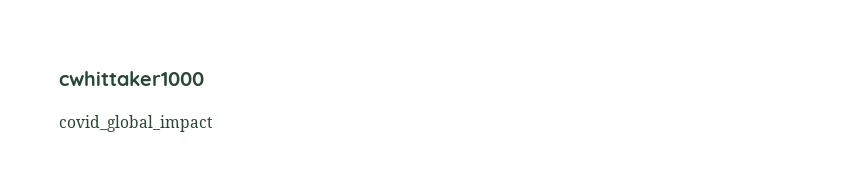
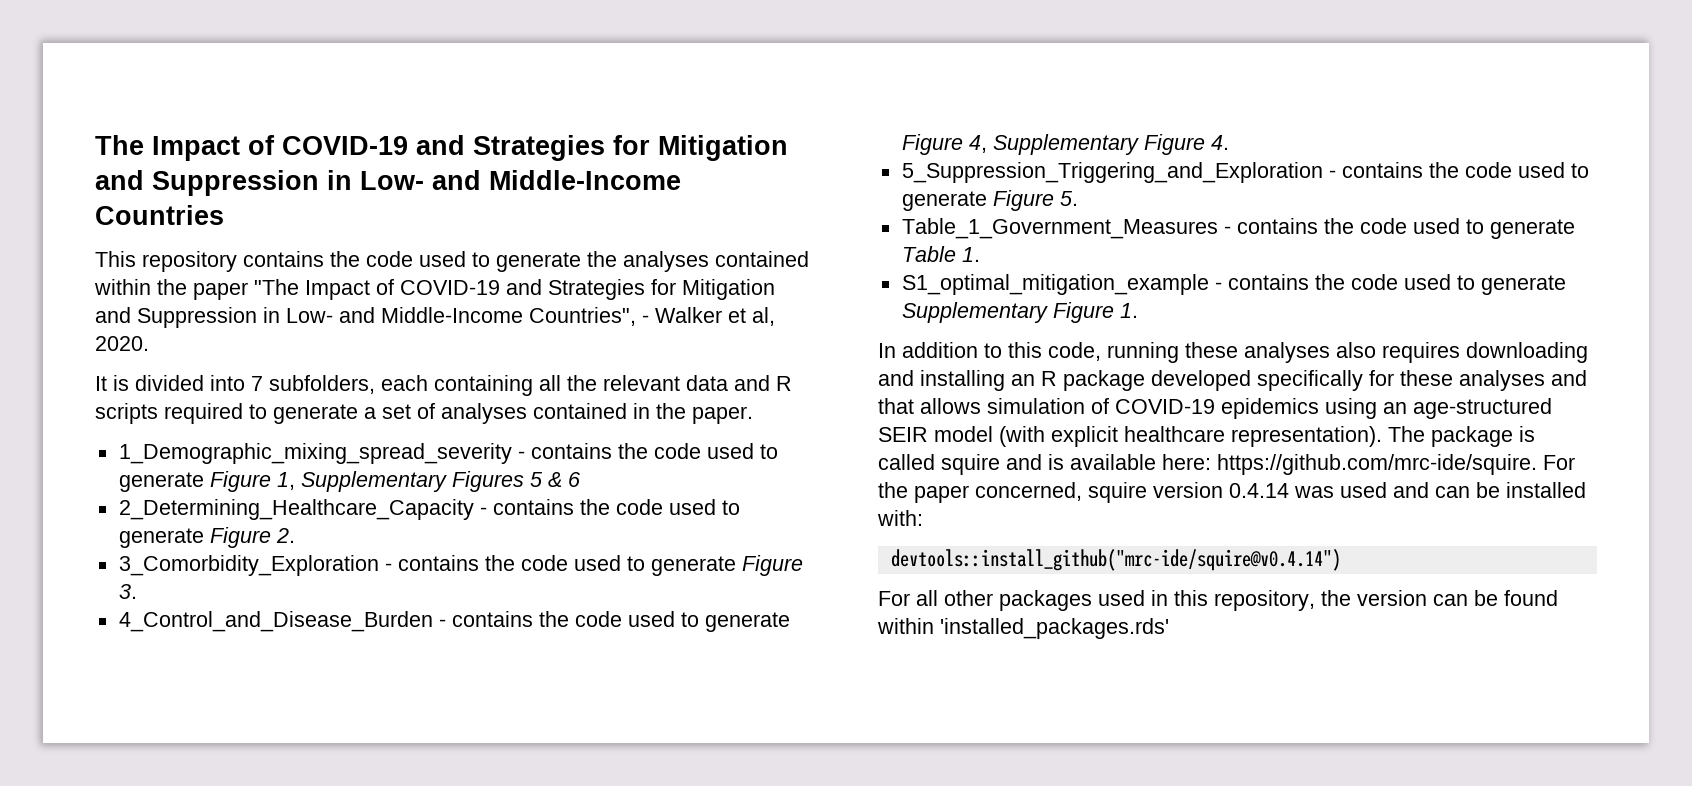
[59,71,204,86] [59,115,213,132] cwhittaker1000 // covid_global_impact -> [95,135,788,161] [95,170,681,196] [95,205,224,225] [95,251,809,272] [94,279,775,300] [95,307,775,328] [95,336,149,351] [95,375,792,396] [95,403,753,424] [118,443,778,464] [118,471,580,492] [118,499,740,520] [118,527,295,548] [118,555,803,576] [118,584,137,599] [118,611,790,632] [901,134,1229,155] [901,162,1589,183] [901,190,1078,211] [901,218,1575,239] [901,246,980,262] [901,274,1566,295] [901,302,1138,323] [878,342,1588,363] [878,370,1587,391] [878,398,1552,419] [878,426,1535,447] [878,454,1575,475] [878,482,1586,503] [877,510,923,526] [890,549,1341,571] [878,590,1558,611] [877,618,1169,639] The Impact of COVID-19 and Strategies for Mitigation and Suppression in Low- and Middle-Income Countries // This repository contains the code used to generate the analyses contained within the paper "The Impact of COVID-19 and Strategies for Mitigation and Suppression in Low- and Middle-Income Countries", - Walker et al, 2020. // It is divided into 7 subfolders, each containing all the relevant data and R scripts required to generate a set of analyses contained in the paper. // 1_Demographic_mixing_spread_severity - contains the code used to generate Figure 1, Supplementary Figures 5 & 6 // 2_Determining_Healthcare_Capacity - contains the code used to generate Figure 2. // 3_Comorbidity_Exploration - contains the code used to generate Figure 3. // 4_Control_and_Disease_Burden - contains the code used to generate Figure 4, Supplementary Figure 4. // 5_Suppression_Triggering_and_Exploration - contains the code used to generate Figure 5. // Table_1_Government_Measures - contains the code used to generate Table 1. // S1_optimal_mitigation_example - contains the code used to generate Supplementary Figure 1. // In addition to this code, running these analyses also requires downloading and installing an R package developed specifically for these analyses and that allows simulation of COVID-19 epidemics using an age-structured SEIR model (with explicit healthcare representation). The package is called squire and is available here: https://github.com/mrc-ide/squire. For the paper concerned, squire version 0.4.14 was used and can be installed with: // devtools::install_github("mrc-ide/squire@v0.4.14") // For all other packages used in this repository, the version can be found within 'installed_packages.rds'

